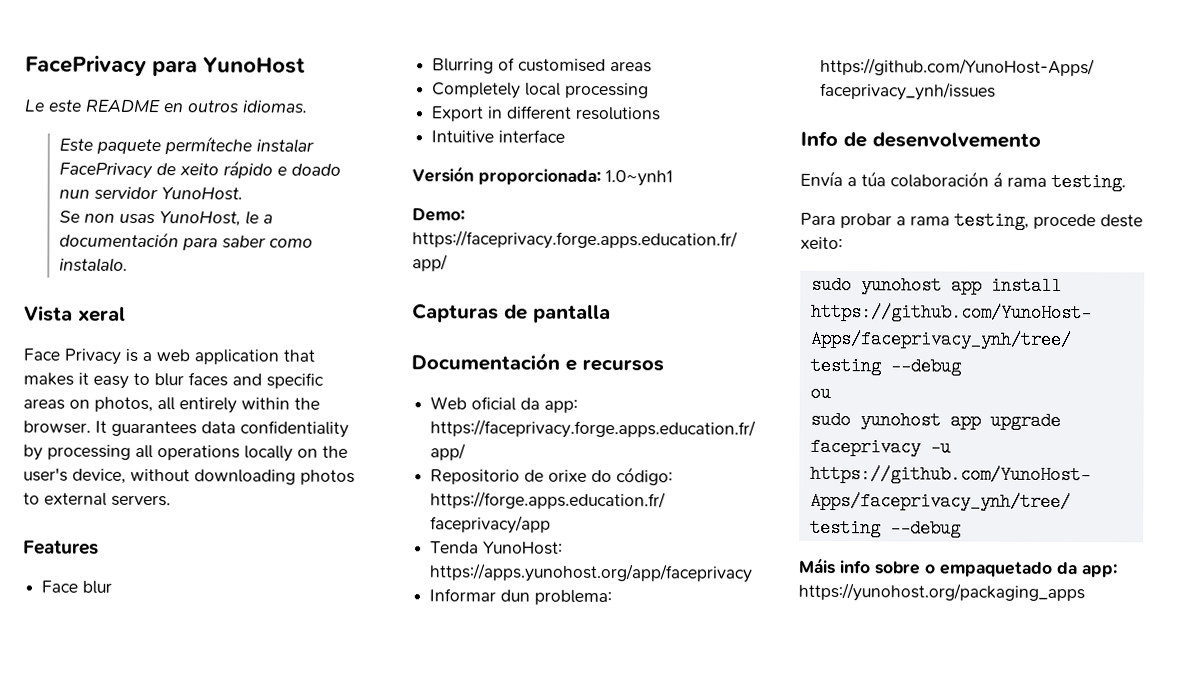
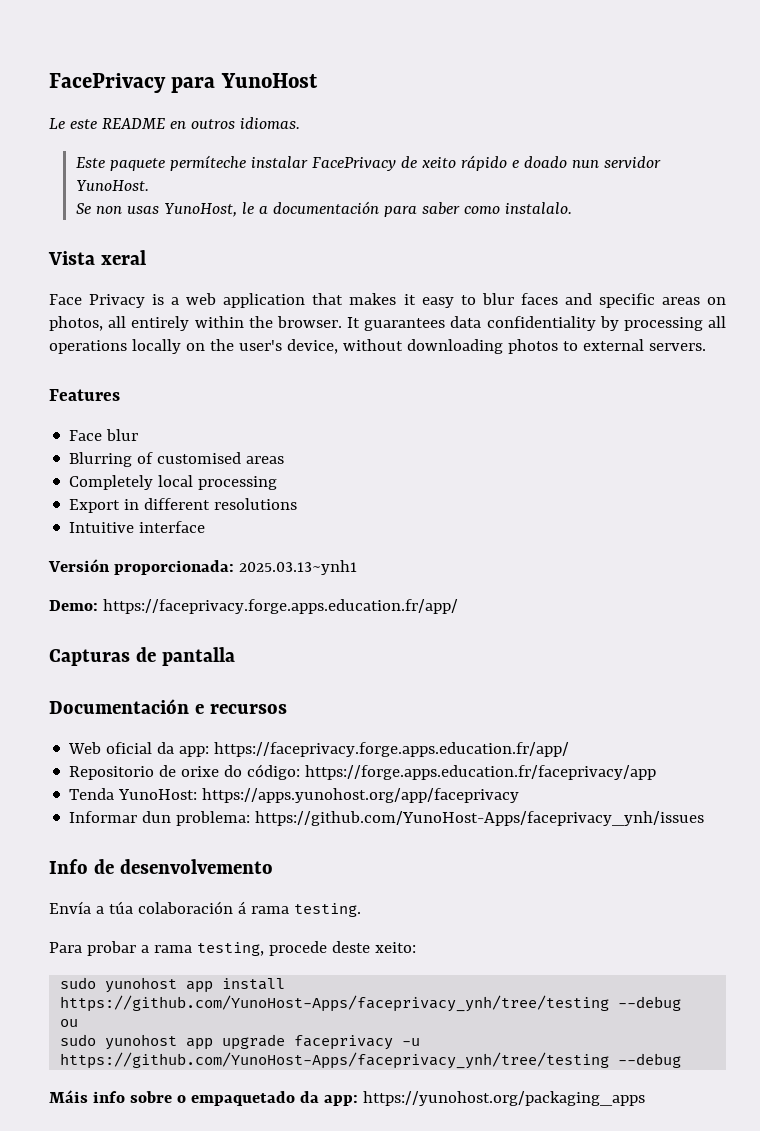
[605,170,673,187] 1.0~ynh1 -> [238,560,357,575] 2025.03.13~ynh1

